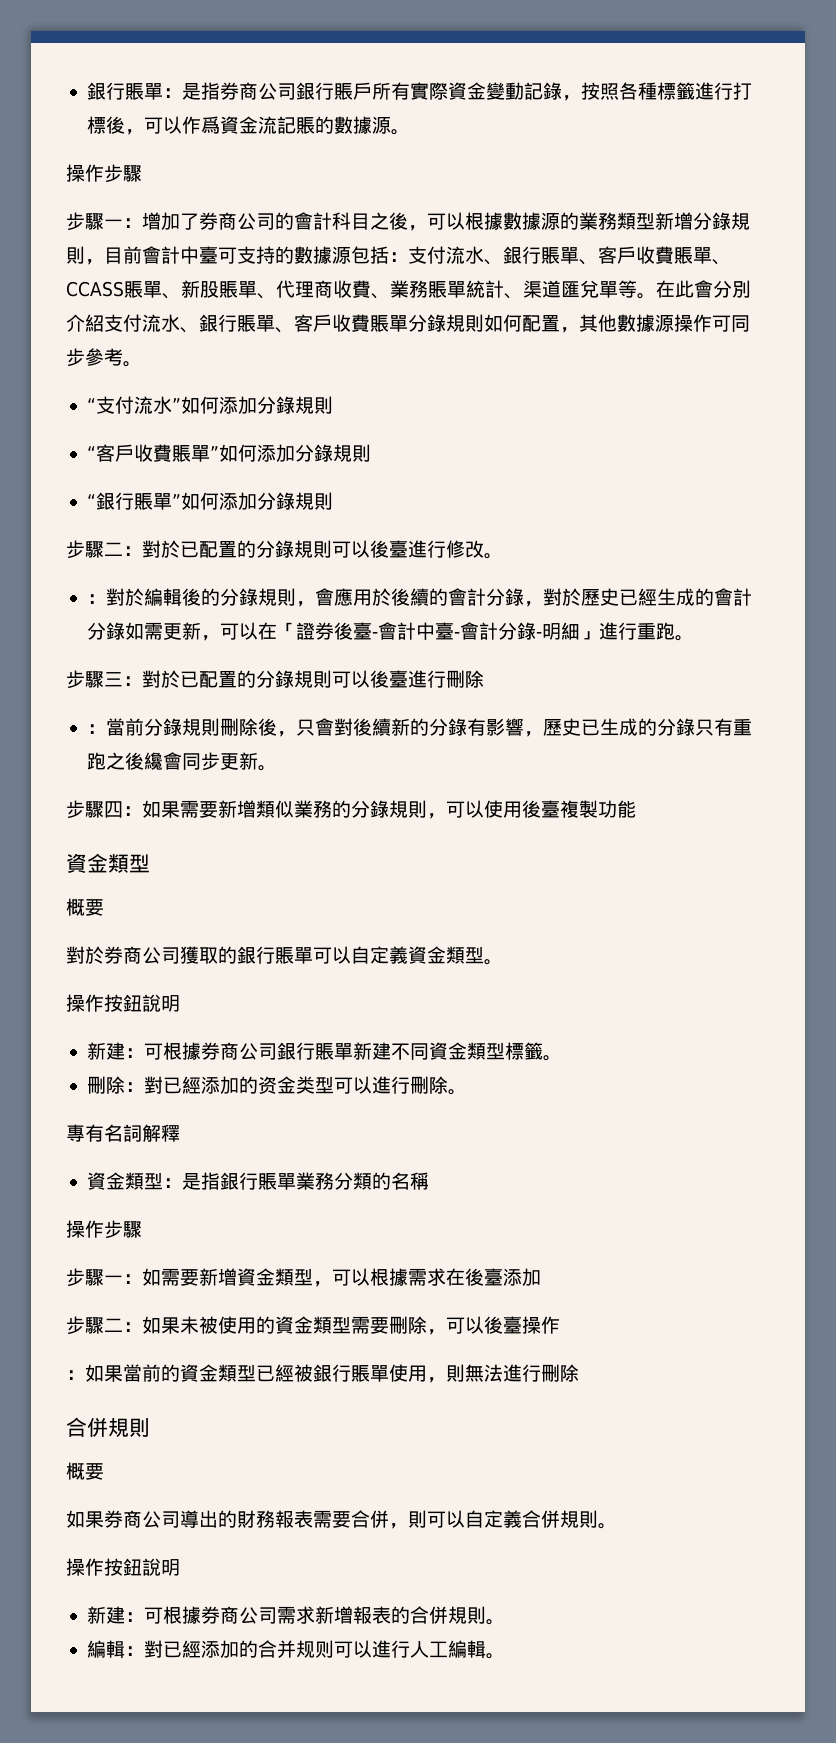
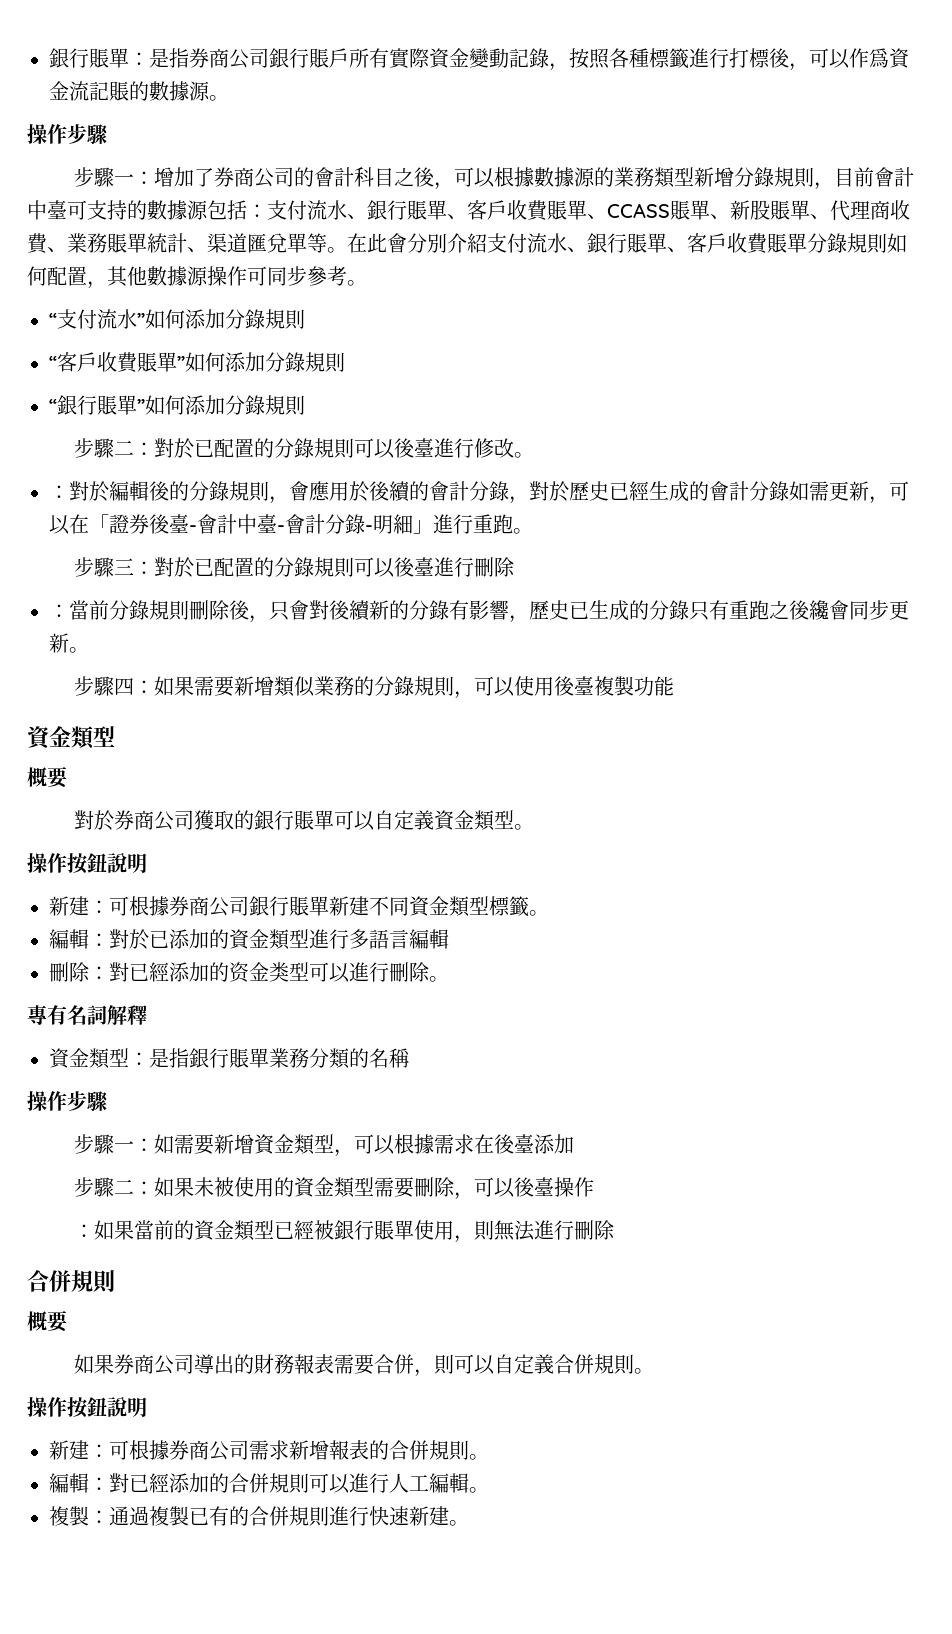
(562, 1058) none -> [49,929,449,950] // 編輯：對於已添加的資金類型進行多語言編輯
[276,1640,334,1658] 并规则 -> [249,1473,309,1494] 併規則
(505, 1656) none -> [49,1506,469,1527] // 複製：通過複製已有的合併規則進行快速新建。

